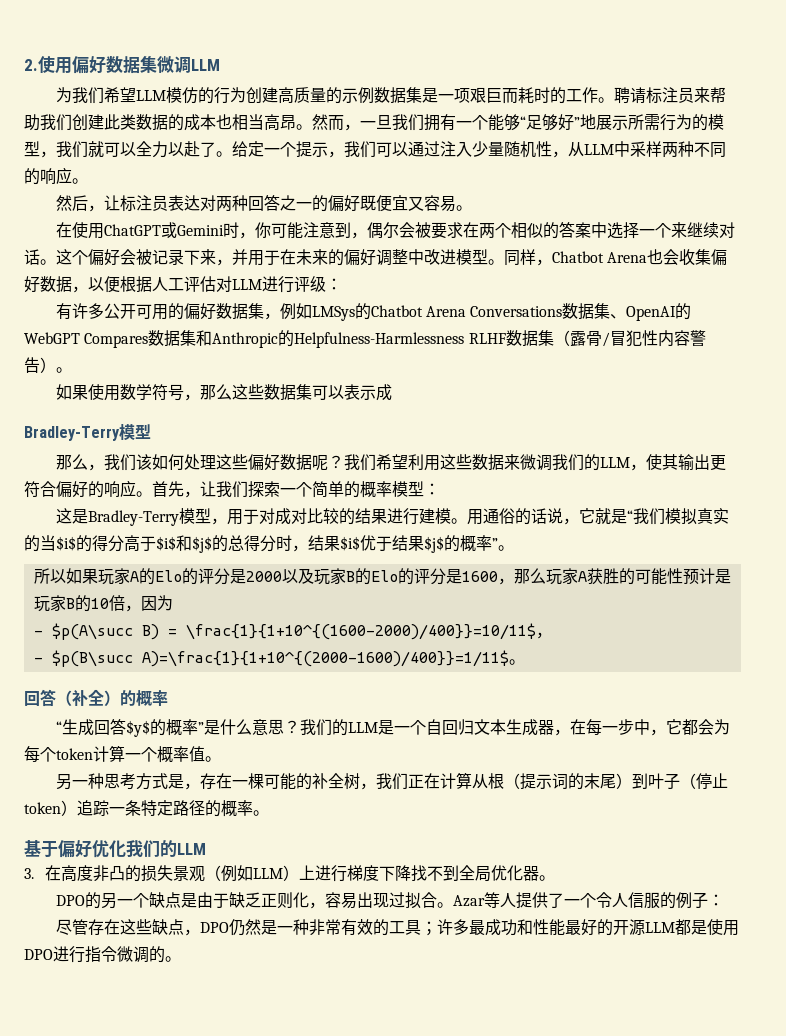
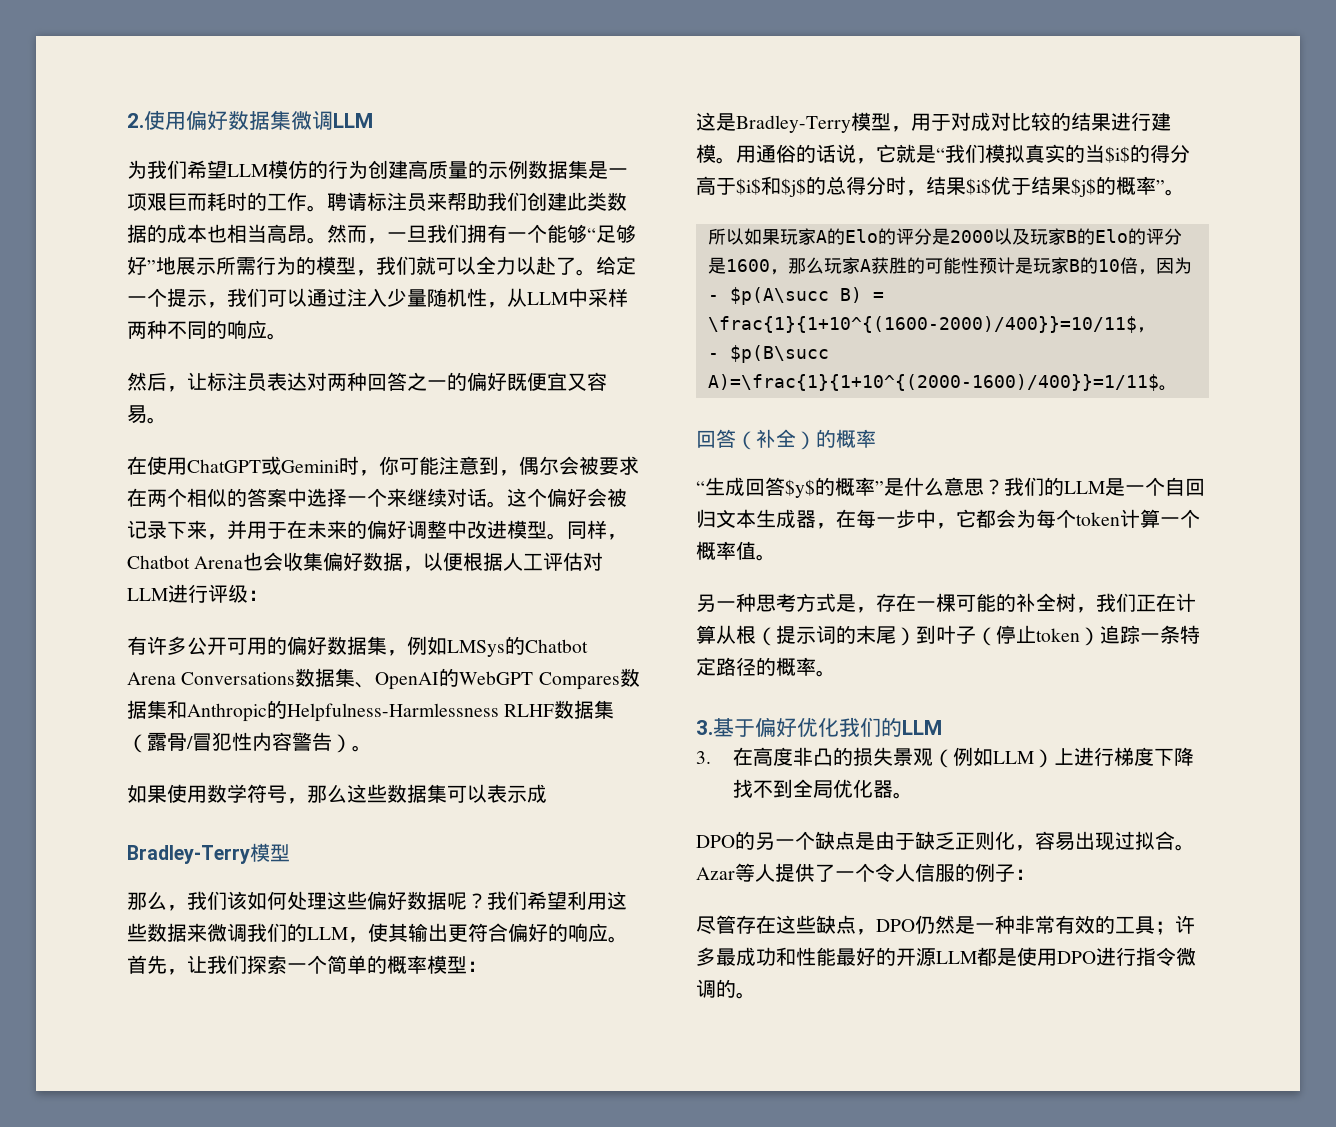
(269, 813) none -> [696,720,713,735] 3.

